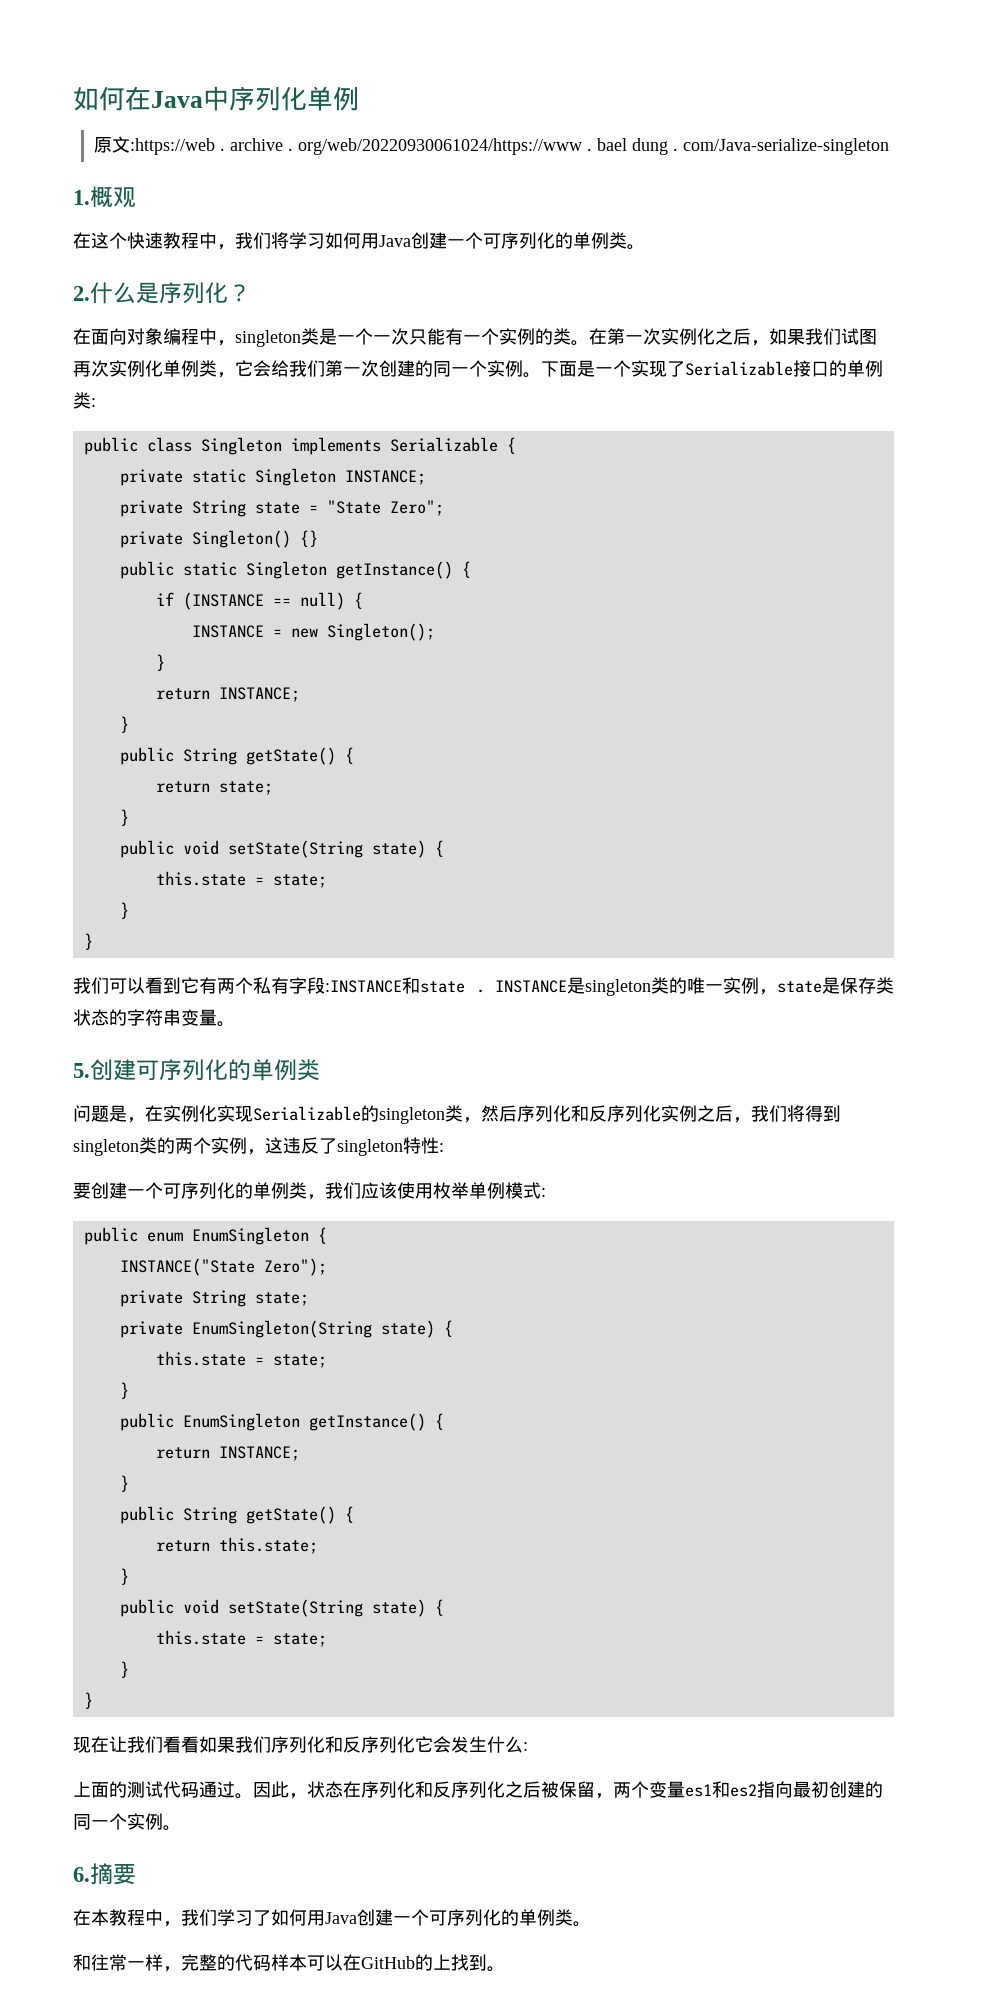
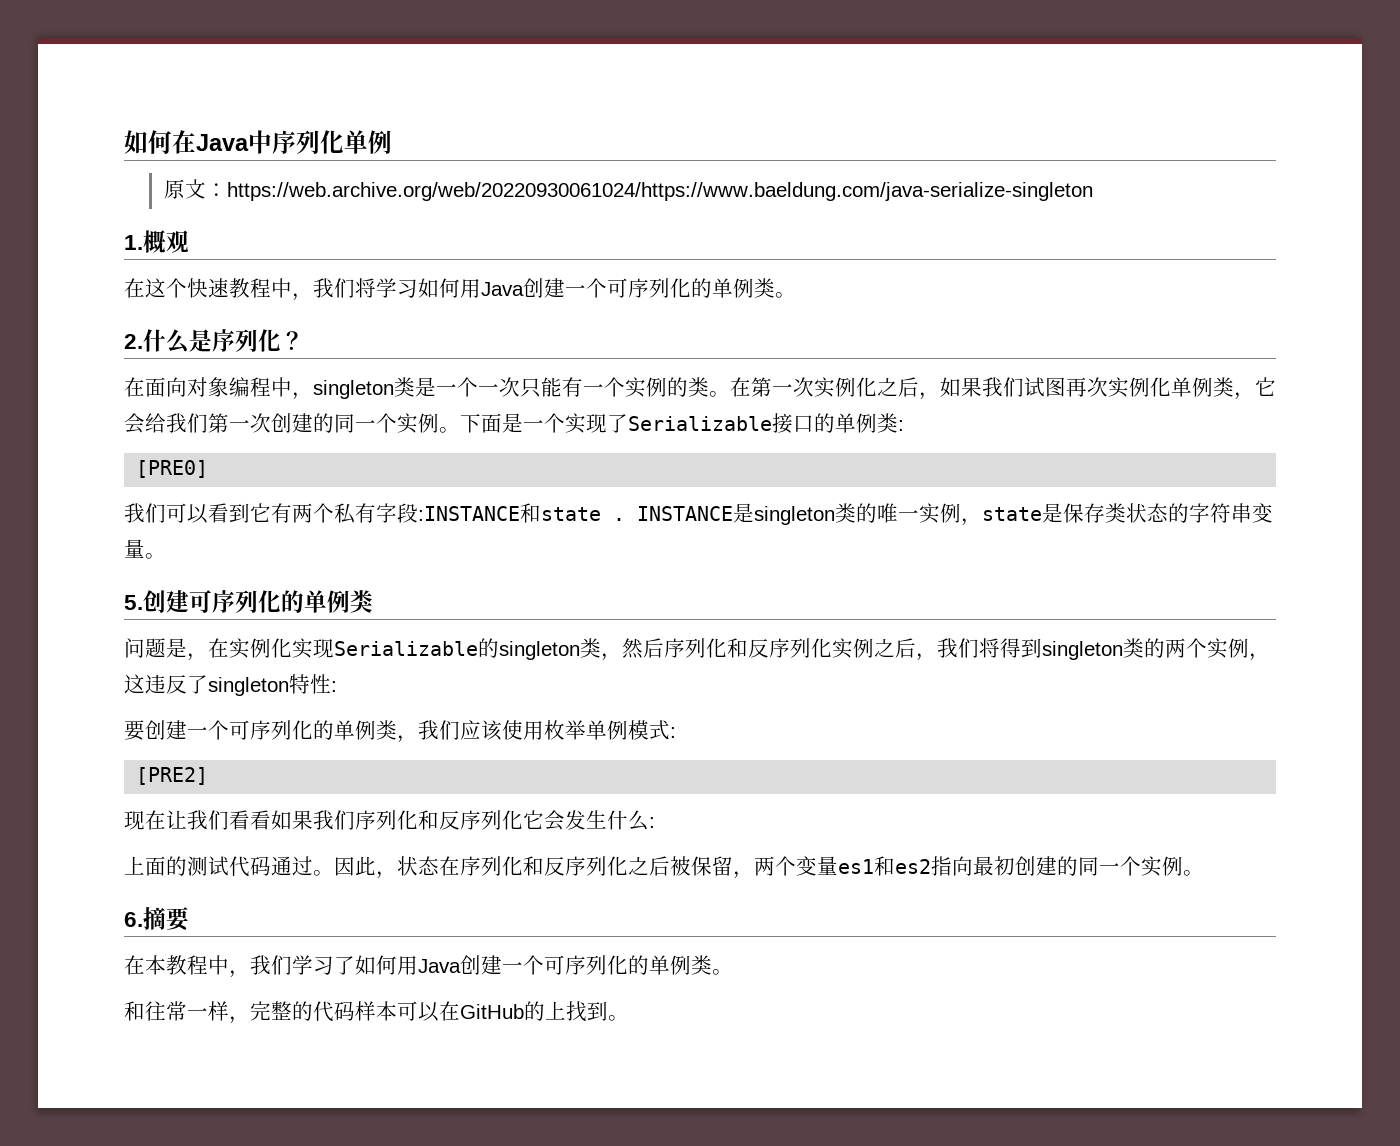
[129,138,889,155] :https://web . archive . org/web/20220930061024/https://www . bael dung . com/Java-serialize-singleton -> [205,182,1093,201] ：https://web.archive.org/web/20220930061024/https://www.baeldung.com/java-serialize-singleton
[83,437,516,455] [119,468,426,486] [119,500,444,517] [119,530,318,548] [119,561,471,579] [155,592,363,610] [191,623,435,641] [155,654,165,671] [155,687,300,702] [119,716,129,733] [119,747,354,765] [155,781,273,795] [119,809,129,826] [119,840,444,858] [155,871,327,888] [119,902,129,919] [83,933,93,950] public class Singleton implements Serializable { // private static Singleton INSTANCE; // private String state = "State Zero"; // private Singleton() {} // public static Singleton getInstance() { // if (INSTANCE == null) { // INSTANCE = new Singleton(); // } // return INSTANCE; // } // public String getState() { // return state; // } // public void setState(String state) { // this.state = state; // } // } -> [136,460,209,478] [PRE0]
[83,1227,327,1245] [119,1258,327,1276] [119,1290,309,1307] [119,1320,453,1338] [155,1351,327,1368] [119,1382,129,1399] [119,1413,444,1431] [155,1446,300,1461] [119,1475,129,1492] [119,1506,354,1524] [155,1537,318,1554] [119,1568,129,1585] [119,1599,444,1617] [155,1630,327,1647] [119,1661,129,1678] [83,1692,93,1709] public enum EnumSingleton { // INSTANCE("State Zero"); // private String state; // private EnumSingleton(String state) { // this.state = state; // } // public EnumSingleton getInstance() { // return INSTANCE; // } // public String getState() { // return this.state; // } // public void setState(String state) { // this.state = state; // } // } -> [136,767,209,785] [PRE2]

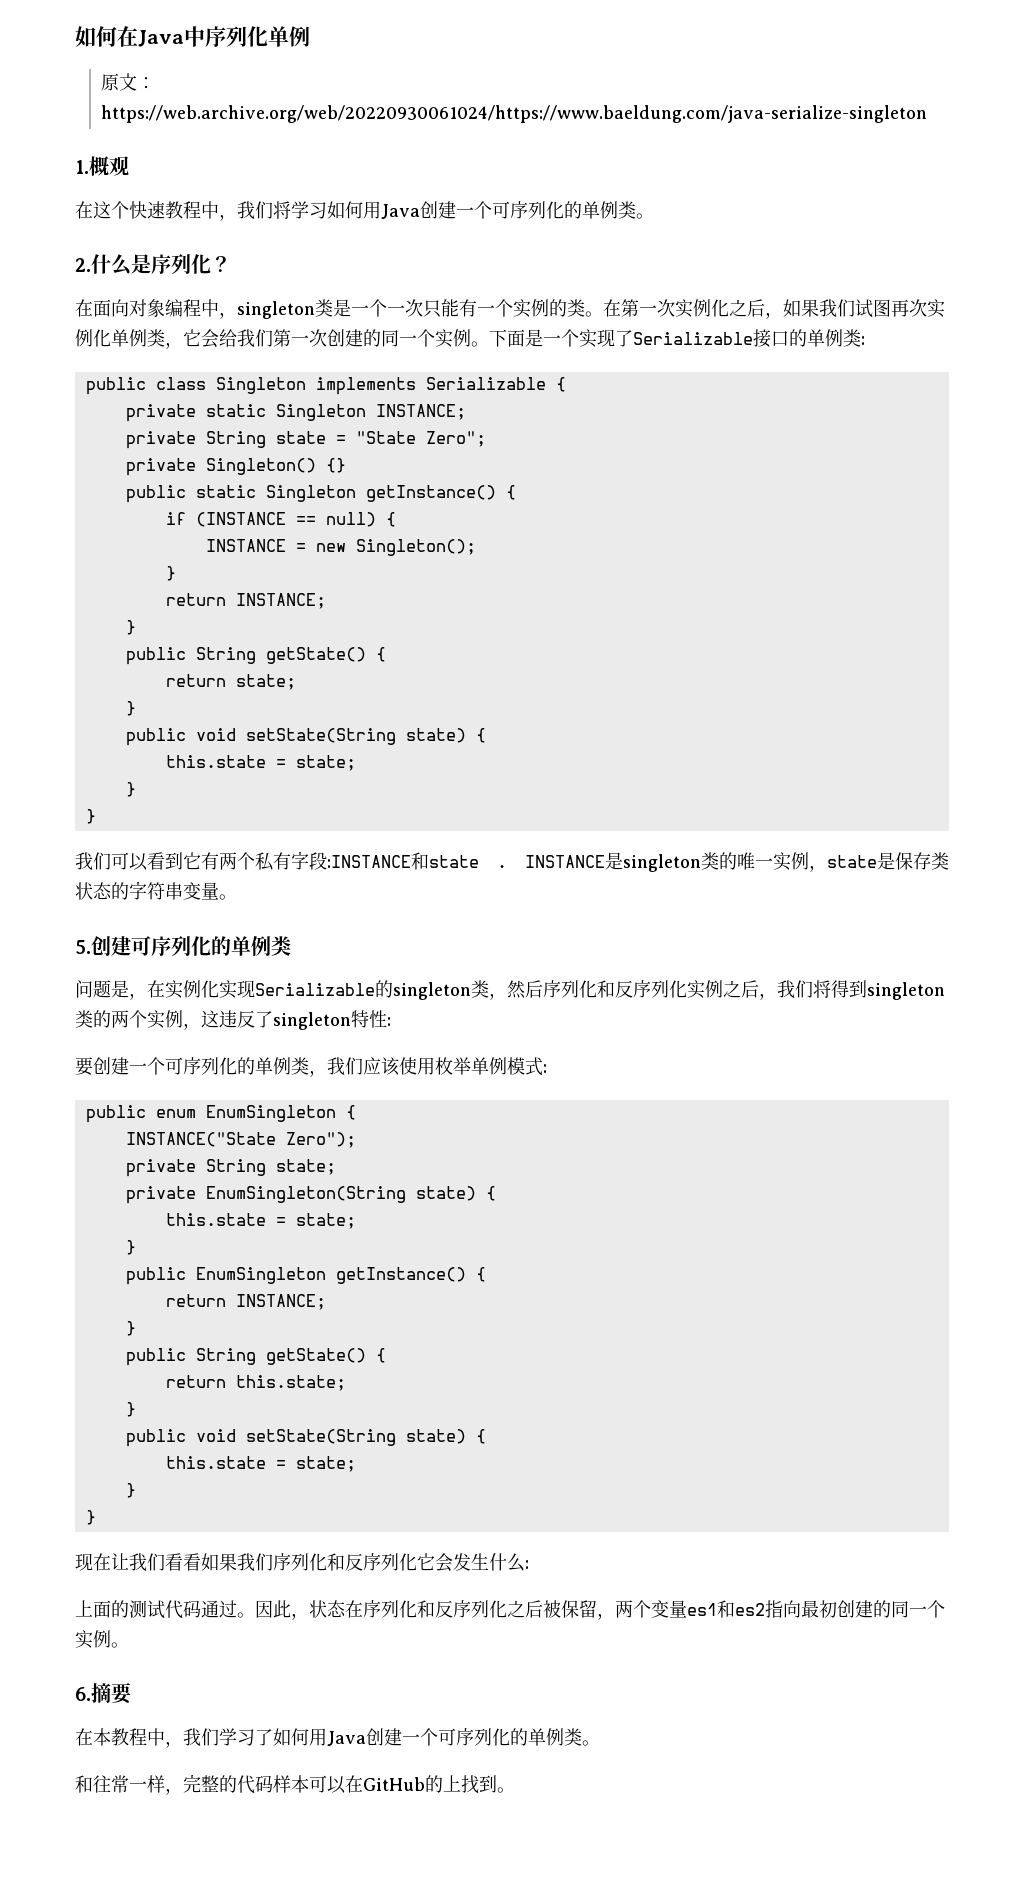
[136,460,209,478] [PRE0] -> [85,377,566,395] [125,404,466,422] [125,431,486,449] [125,458,346,476] [125,485,516,503] [165,512,396,527] [205,539,476,556] [165,566,176,581] [165,593,326,609] [125,620,136,635] [125,647,386,665] [165,674,296,690] [125,701,136,716] [125,728,486,746] [165,755,356,771] [125,782,136,797] [85,809,96,824] public class Singleton implements Serializable { // private static Singleton INSTANCE; // private String state = "State Zero"; // private Singleton() {} // public static Singleton getInstance() { // if (INSTANCE == null) { // INSTANCE = new Singleton(); // } // return INSTANCE; // } // public String getState() { // return state; // } // public void setState(String state) { // this.state = state; // } // }
[136,767,209,785] [PRE2] -> [85,1105,356,1123] [125,1132,356,1148] [125,1159,336,1177] [125,1186,496,1204] [165,1213,356,1229] [125,1240,136,1255] [125,1267,486,1285] [165,1294,326,1310] [125,1321,136,1336] [125,1348,386,1366] [165,1375,346,1391] [125,1402,136,1417] [125,1429,486,1447] [165,1456,356,1472] [125,1483,136,1498] [85,1510,96,1525] public enum EnumSingleton { // INSTANCE("State Zero"); // private String state; // private EnumSingleton(String state) { // this.state = state; // } // public EnumSingleton getInstance() { // return INSTANCE; // } // public String getState() { // return this.state; // } // public void setState(String state) { // this.state = state; // } // }

